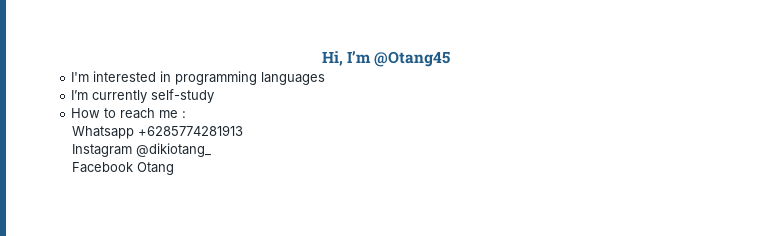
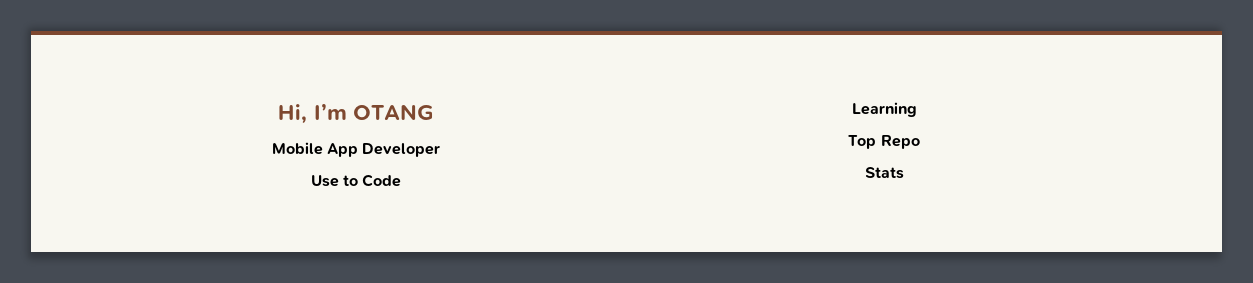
[374,51,451,67] [71,71,326,85] [71,89,215,103] [71,108,187,119] [72,125,244,139] [72,143,212,157] [72,162,175,175] @Otang45 // I'm interested in programming languages // I’m currently self-study // How to reach me : // Whatsapp +6285774281913 // Instagram @dikiotang_ // Facebook Otang -> [352,104,434,120] [271,142,441,157] [310,174,402,187] [851,102,917,117] [848,135,920,149] [864,167,904,179] OTANG // Mobile App Developer // Use to Code // Learning // Top Repo // Stats

